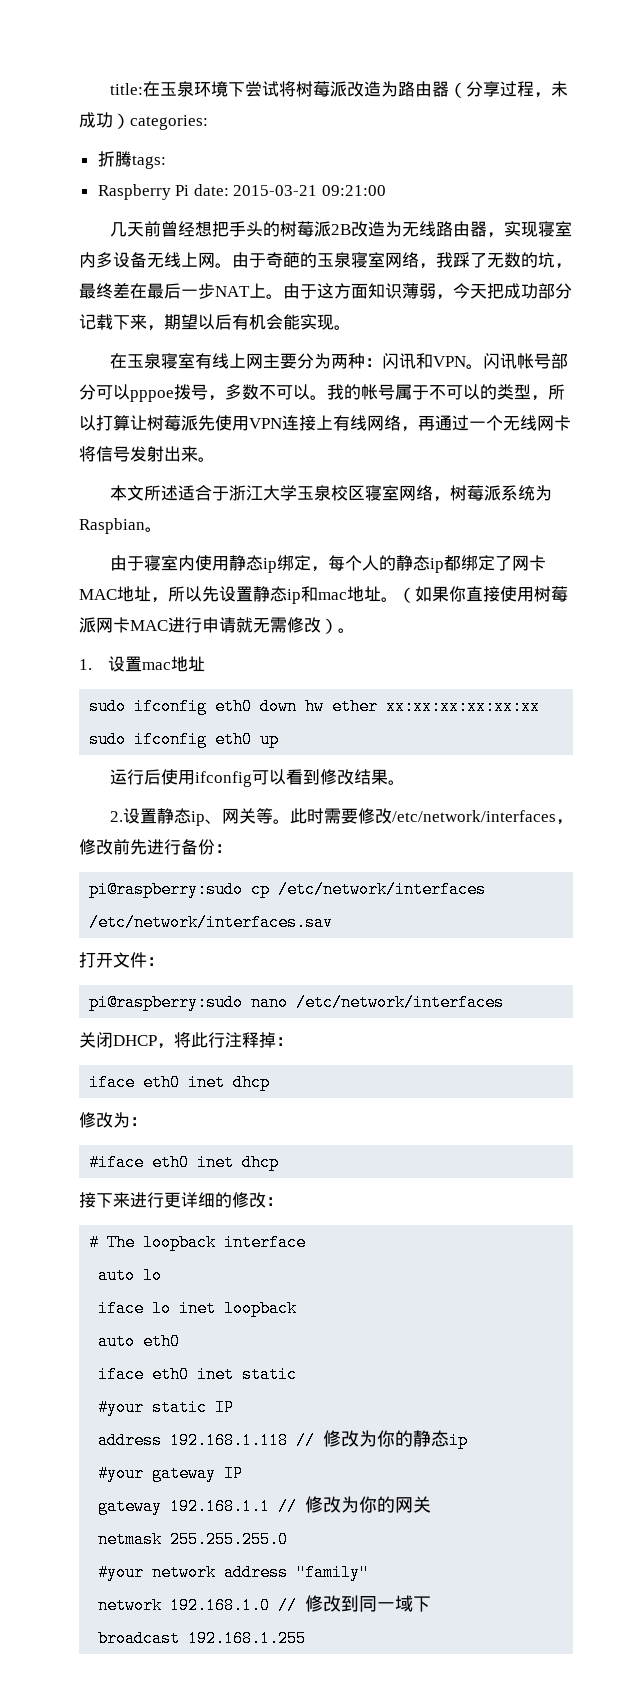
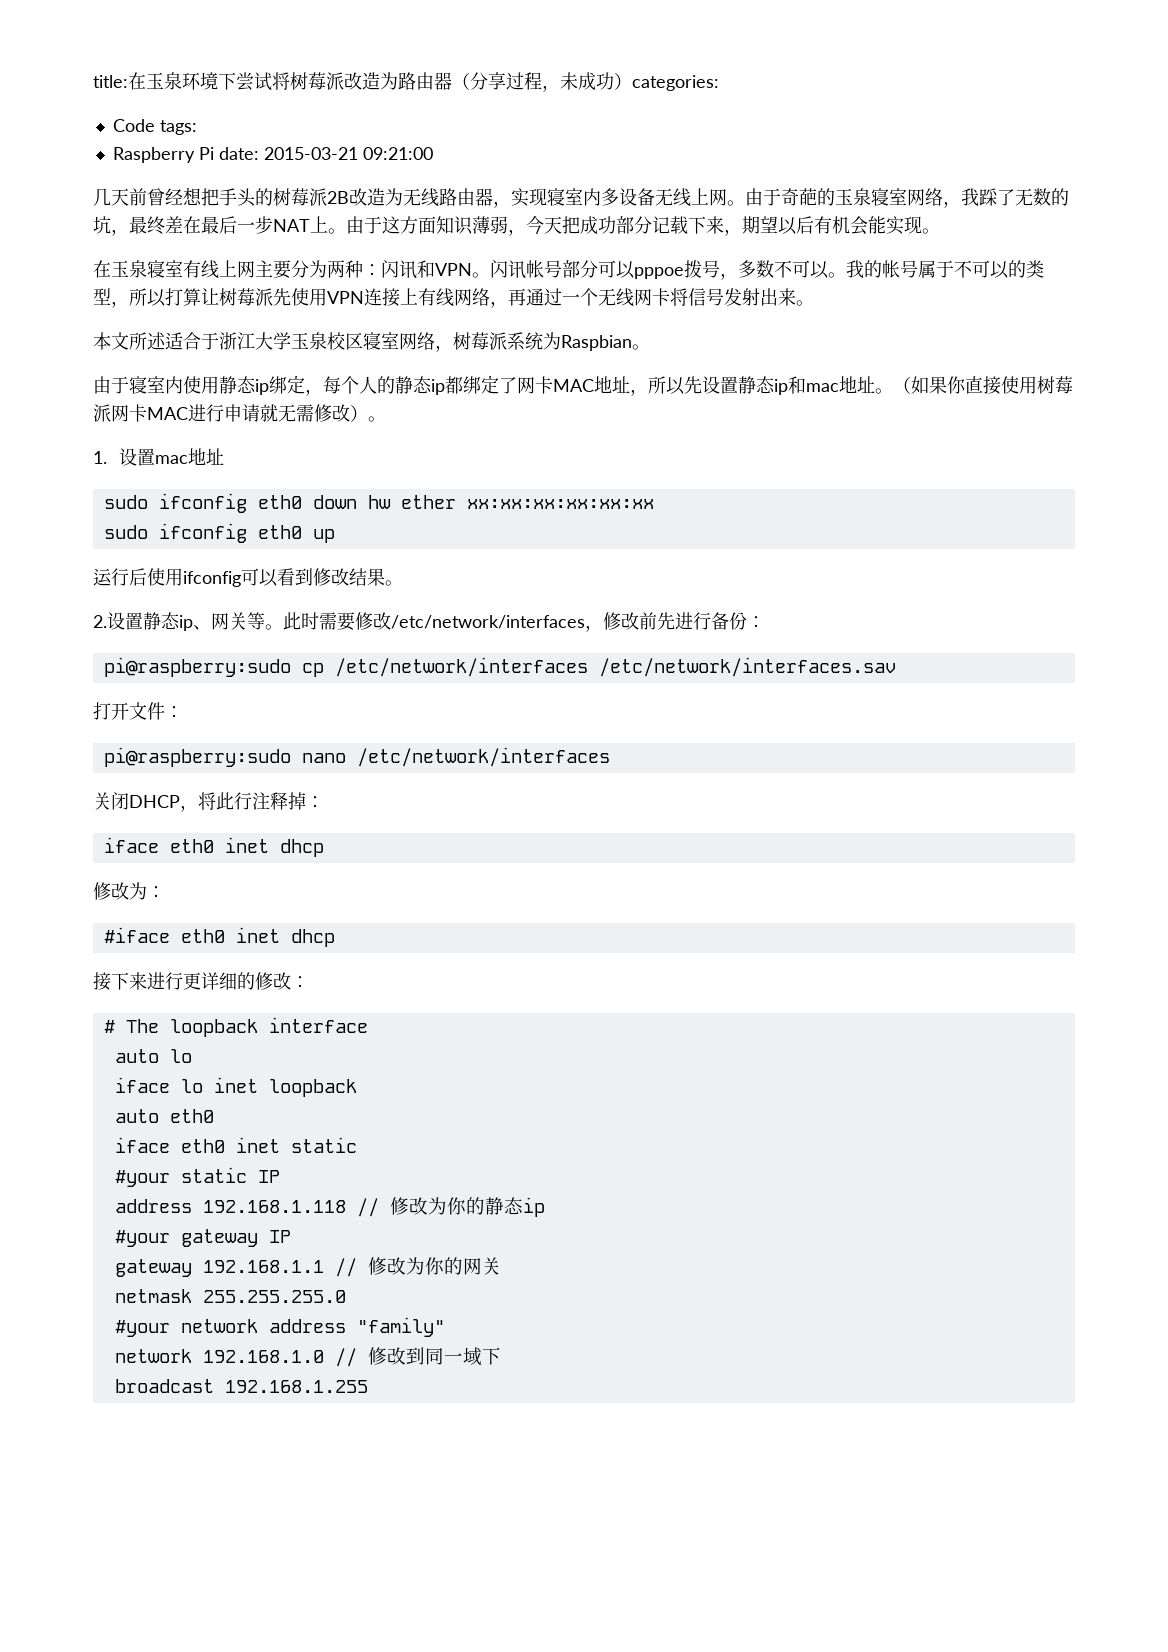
[97,151,132,167] 折腾 -> [112,119,155,132] Code

